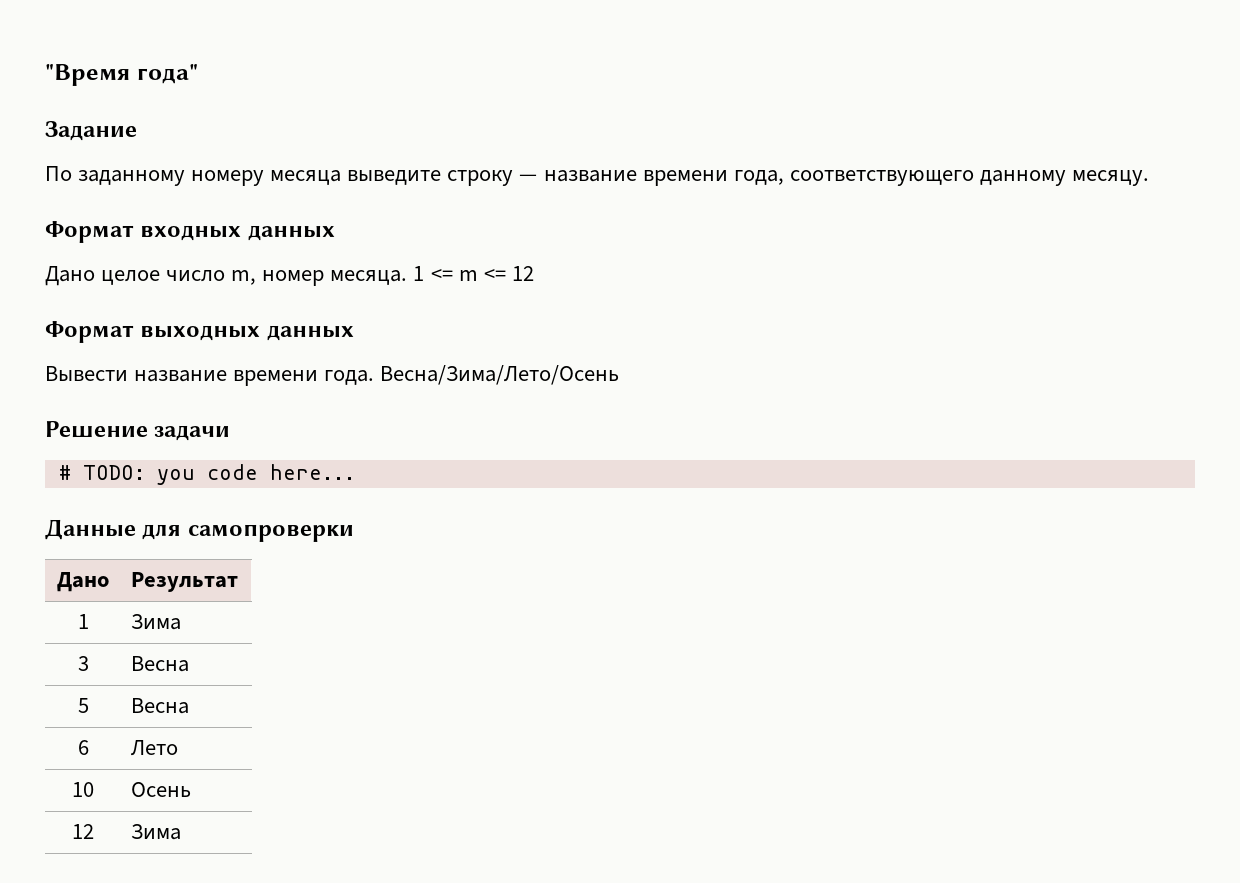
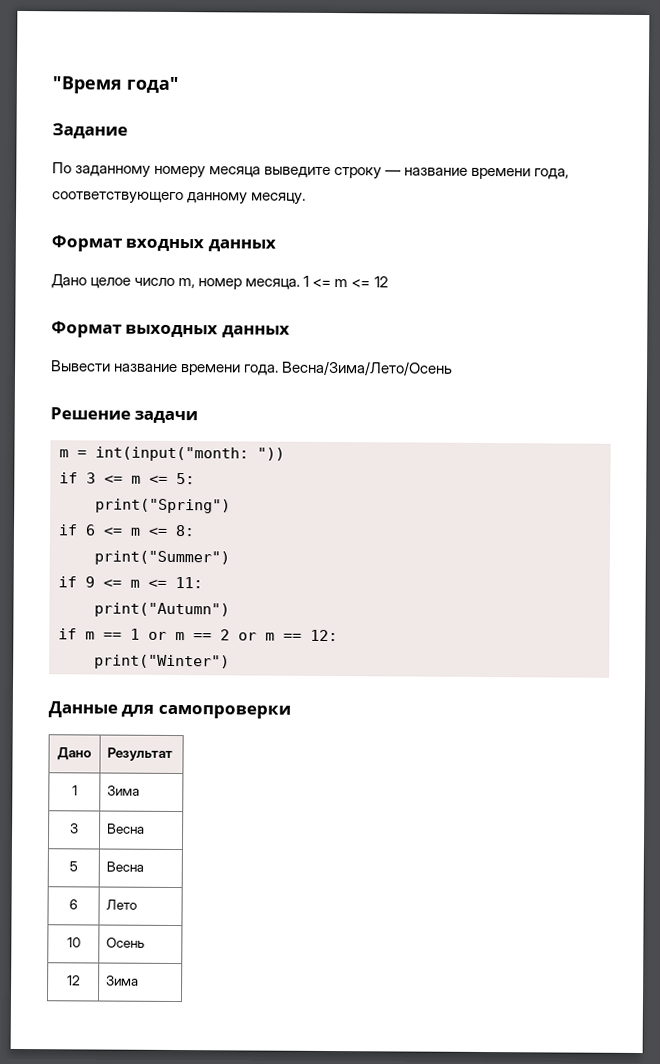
[58,464,355,485] # TODO: you code here... -> [59,446,285,462] [59,472,195,485] [95,498,231,514] [58,524,195,537] [94,550,230,566] [58,576,203,589] [94,602,230,618] [58,628,338,642] [94,654,230,670] m = int(input("month: ")) // if 3 <= m <= 5: // print("Spring") // if 6 <= m <= 8: // print("Summer") // if 9 <= m <= 11: // print("Autumn") // if m == 1 or m == 2 or m == 12: // print("Winter")

